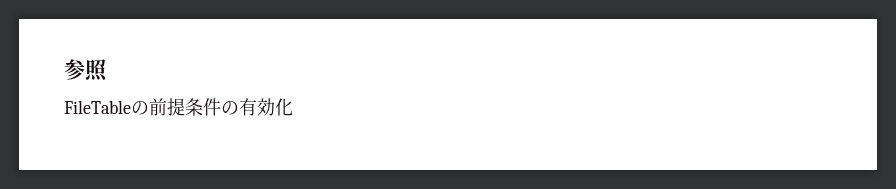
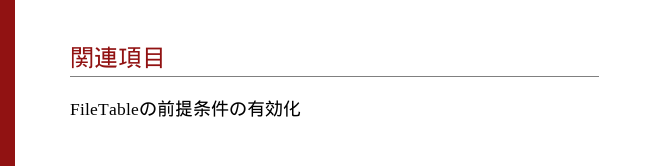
[64,59,108,82] 参照 -> [70,46,166,69] 関連項目

